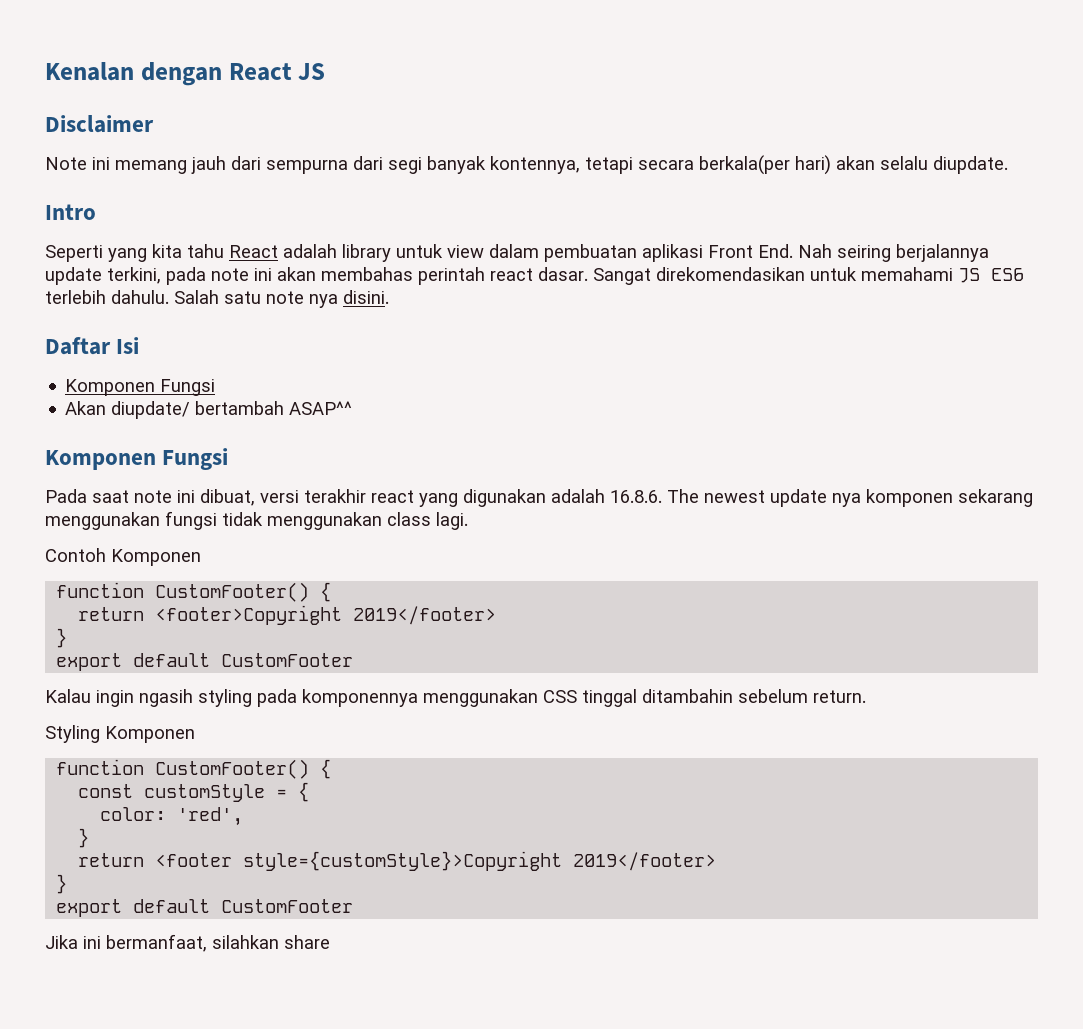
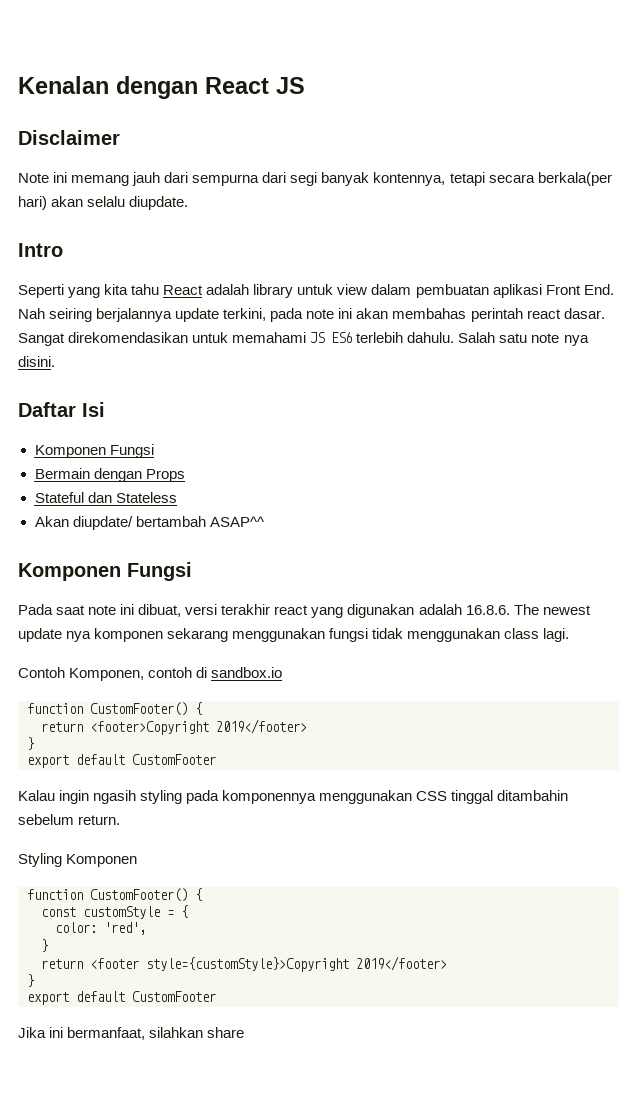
(216, 387) none -> [34,468,185,482] [34,492,177,503] // Bermain dengan Props // Stateful dan Stateless
[111,549,201,566] Komponen -> [69,667,283,681] Komponen, contoh di sandbox.io

